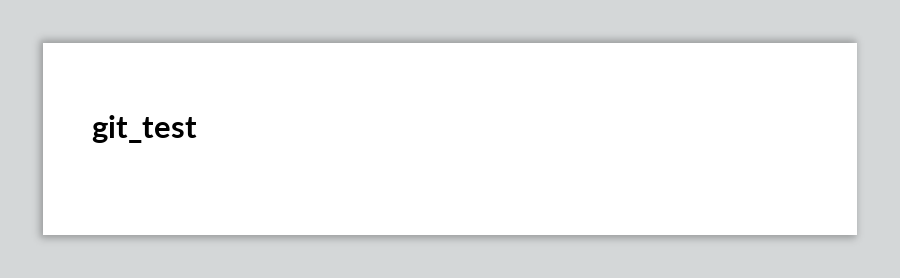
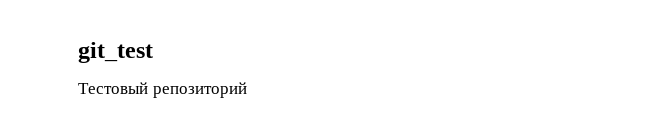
(197, 129) none -> [78,82,247,98] // Тестовый репозиторий

